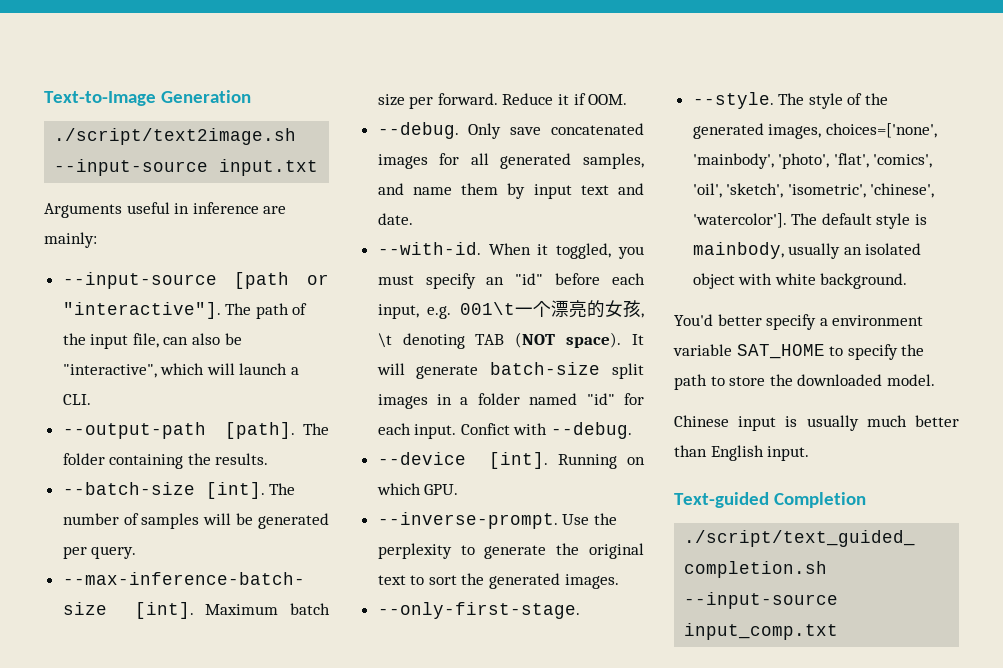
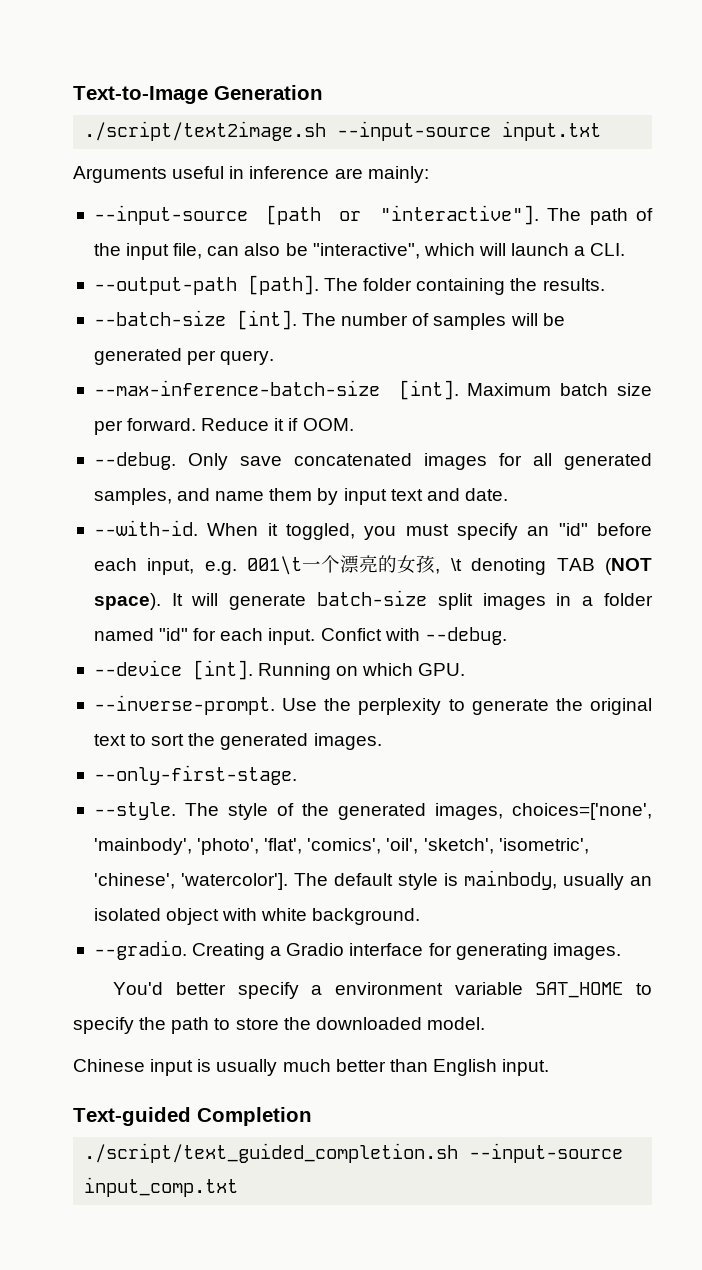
(908, 281) none -> [93,940,621,960] // --gradio. Creating a Gradio interface for generating images.

